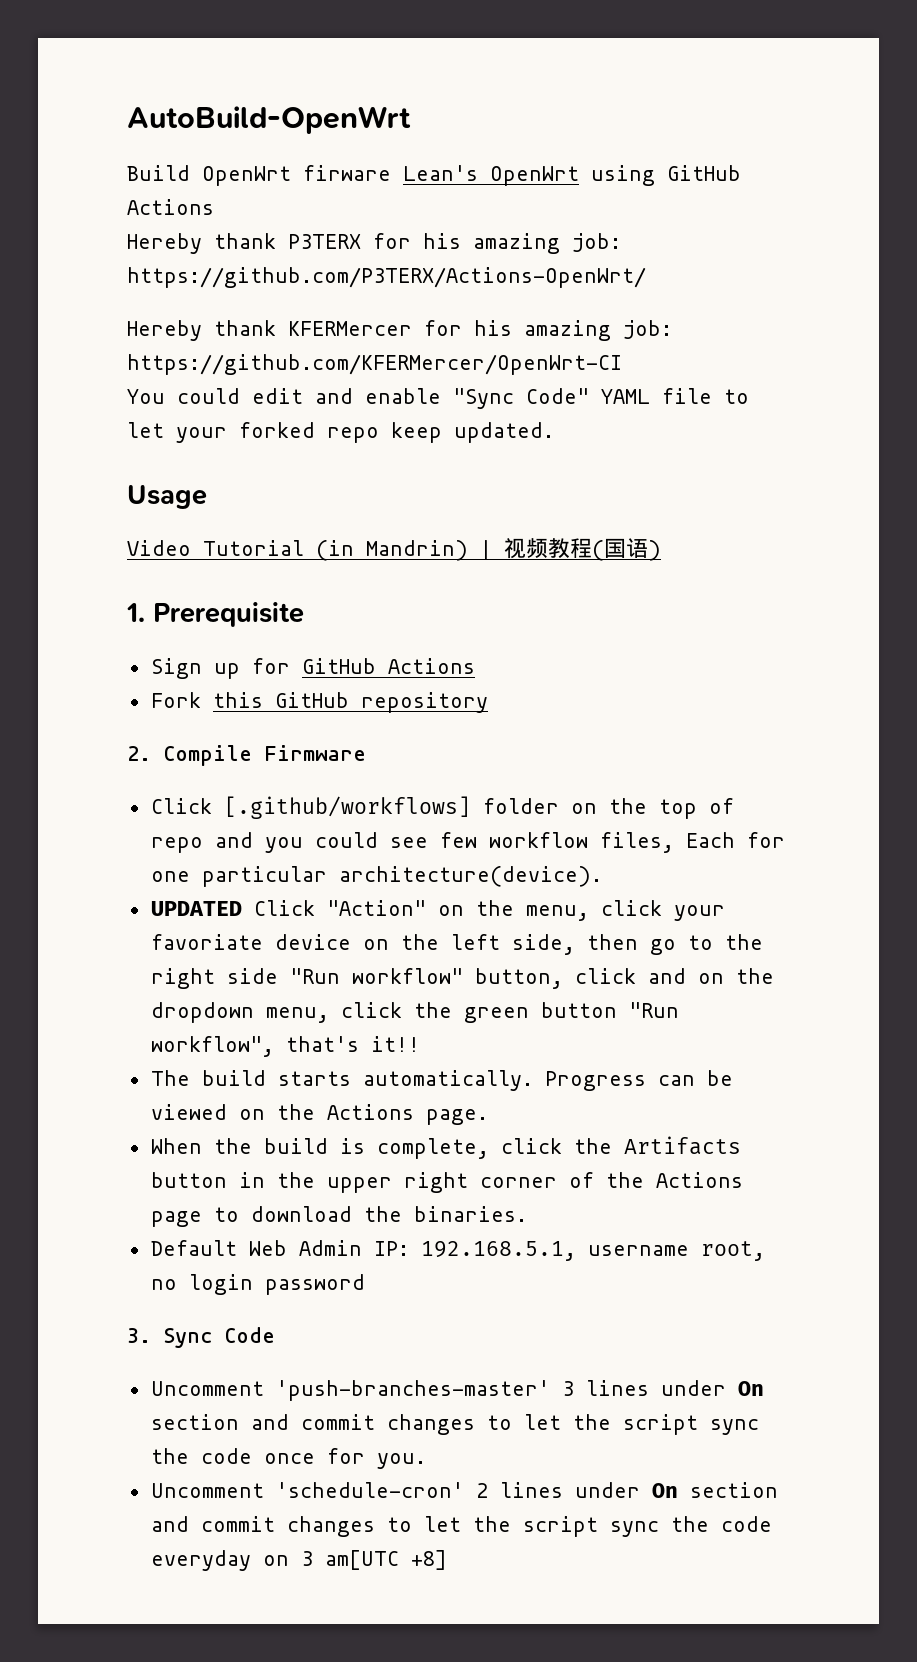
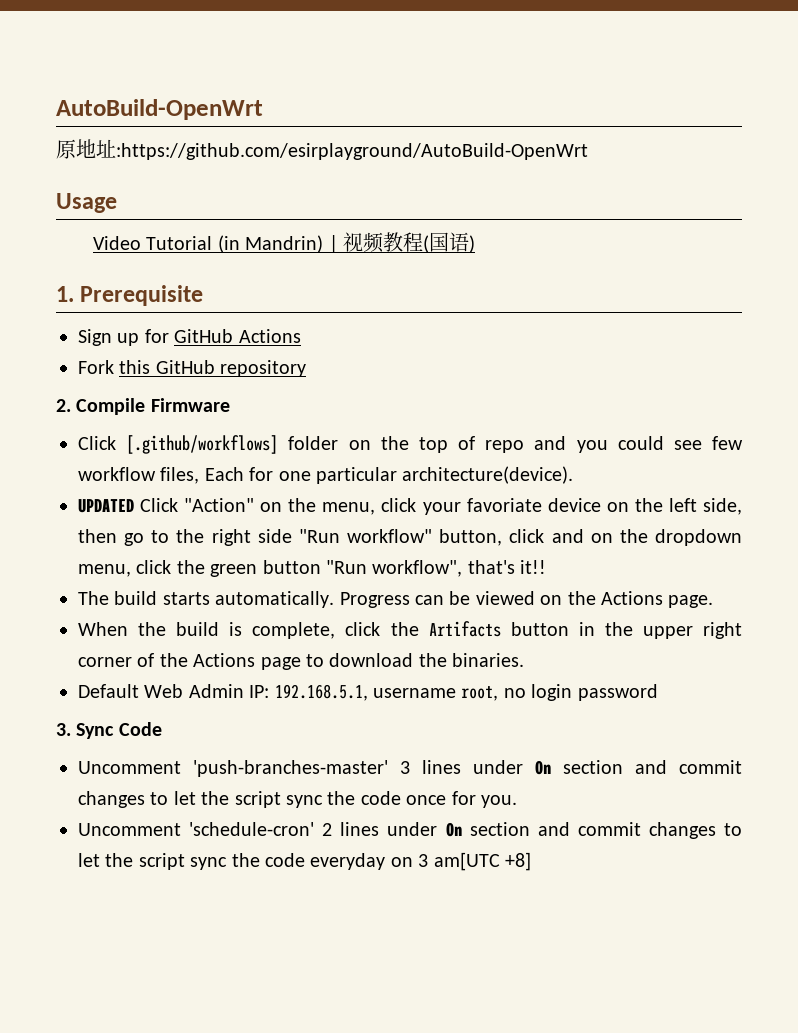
[127,165,741,186] [127,199,214,215] [127,233,621,254] [127,267,646,288] [127,320,672,341] [127,354,622,375] [127,388,749,409] [127,422,554,443] Build OpenWrt firware Lean's OpenWrt using GitHub Actions // Hereby thank P3TERX for his amazing job: https://github.com/P3TERX/Actions-OpenWrt/ // Hereby thank KFERMercer for his amazing job: https://github.com/KFERMercer/OpenWrt-CI // You could edit and enable "Sync Code" YAML file to let your forked repo keep updated. -> [56,139,588,160] 原地址:https://github.com/esirplayground/AutoBuild-OpenWrt

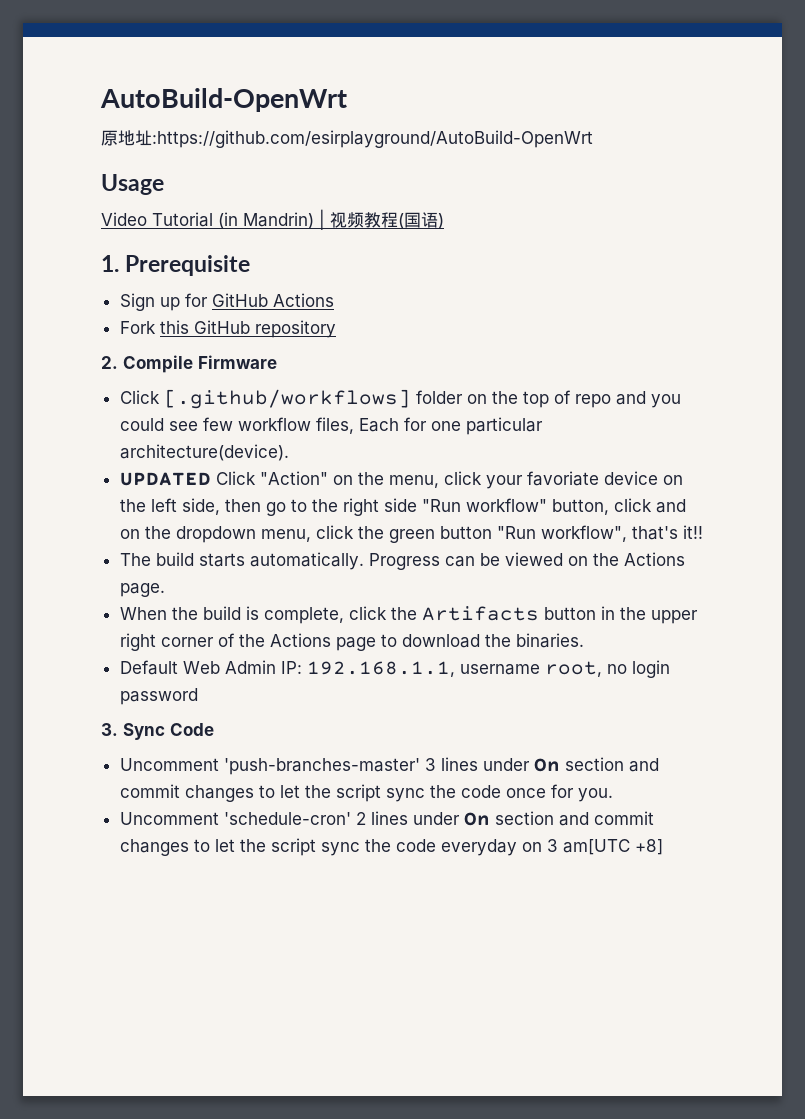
[274,684,368,701] 192.168.5.1, -> [306,661,455,677] 192.168.1.1,

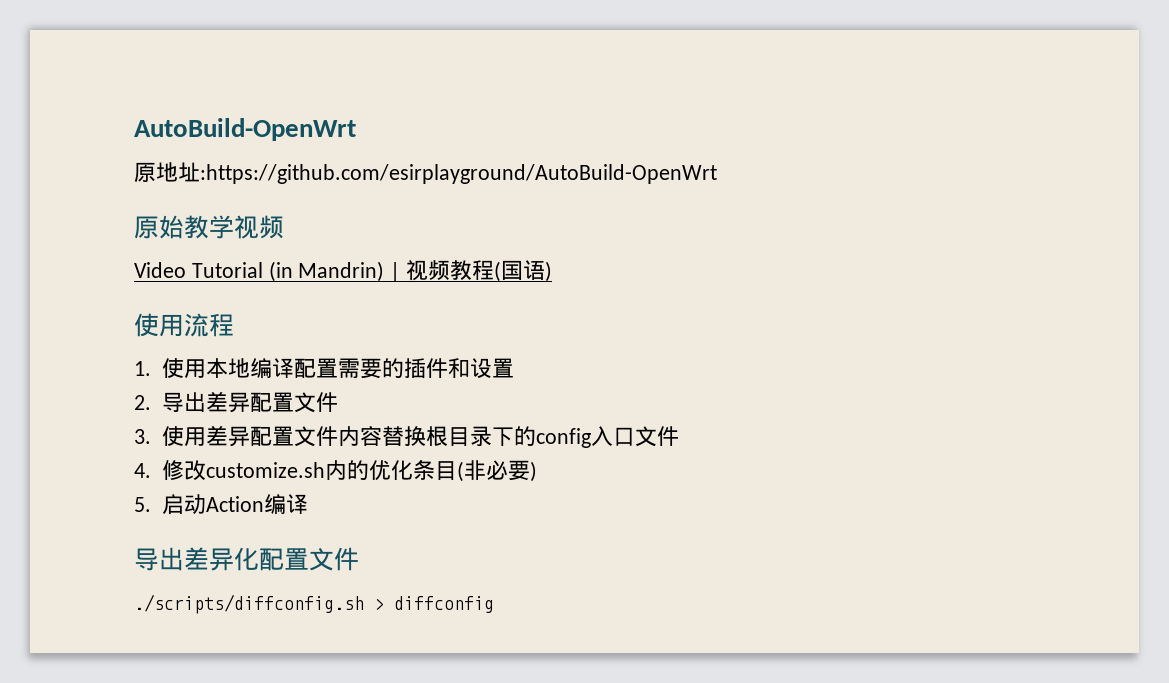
[101,174,164,195] Usage -> [134,215,284,239] 原始教学视频
[101,255,251,276] [119,293,334,311] [119,320,336,338] [101,355,277,373] [119,389,681,409] [119,417,543,435] [119,444,289,461] [119,471,683,489] [119,498,686,516] [119,525,703,543] [119,552,685,570] [119,583,165,597] [119,606,698,624] [119,633,584,651] [119,660,670,678] [119,688,198,705] [101,723,214,740] [119,757,659,775] [119,784,613,802] [119,811,654,826] [119,838,663,856] 1. Prerequisite // Sign up for GitHub Actions // Fork this GitHub repository // 2. Compile Firmware // Click [.github/workflows] folder on the top of repo and you could see few workflow files, Each for one particular architecture(device). // UPDATED Click "Action" on the menu, click your favoriate device on the left side, then go to the right side "Run workflow" button, click and on the dropdown menu, click the green button "Run workflow", that's it!! // The build starts automatically. Progress can be viewed on the Actions page. // When the build is complete, click the Artifacts button in the upper right corner of the Actions page to download the binaries. // Default Web Admin IP: 192.168.1.1, username root, no login password // 3. Sync Code // Uncomment 'push-branches-master' 3 lines under On section and commit changes to let the script sync the code once for you. // Uncomment 'schedule-cron' 2 lines under On section and commit changes to let the script sync the code everyday on 3 am[UTC +8] -> [134,313,234,337] [134,358,514,379] [134,391,338,413] [134,425,679,448] [134,460,537,482] [134,494,308,515] [134,547,359,571] [134,594,494,614] 使用流程 // 1.使用本地编译配置需要的插件和设置 // 2.导出差异配置文件 // 3.使用差异配置文件内容替换根目录下的config入口文件 // 4.修改customize.sh内的优化条目(非必要) // 5.启动Action编译 // 导出差异化配置文件 // ./scripts/diffconfig.sh > diffconfig

